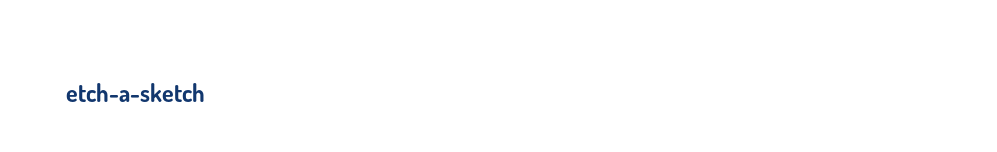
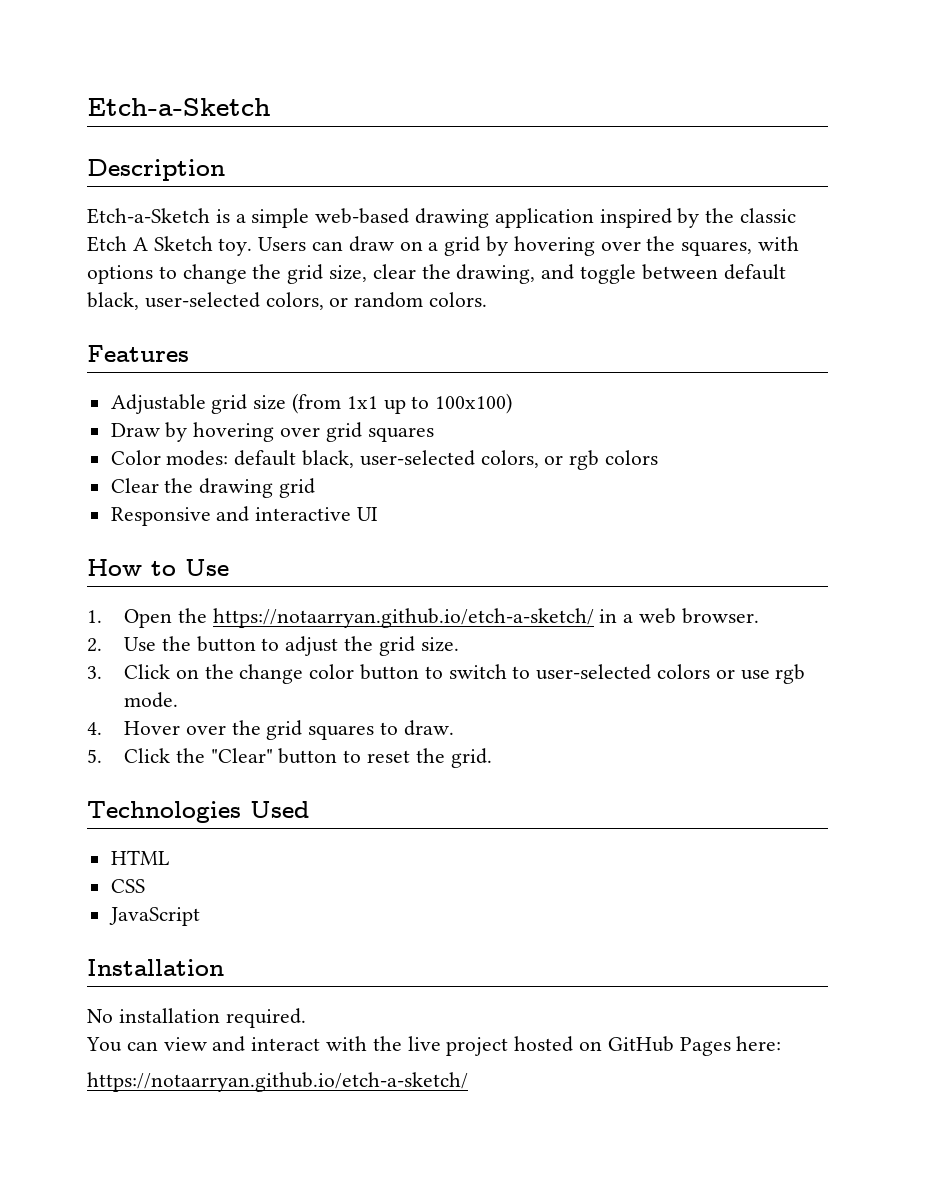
[66,83,205,102] etch-a-sketch -> [87,98,271,116] [87,159,225,181] [87,208,797,228] [87,236,800,256] [87,264,786,284] [87,292,488,310] [87,345,189,362] [110,393,513,414] [110,422,434,442] [110,450,659,470] [110,478,316,498] [110,506,379,526] [87,559,229,576] [87,608,759,628] [87,636,459,656] [87,664,806,684] [123,692,178,708] [87,720,454,740] [87,748,492,768] [87,801,309,823] [110,850,169,865] [110,879,145,893] [108,907,200,926] [87,959,224,976] [87,1008,306,1028] [86,1036,782,1056] [87,1072,468,1092] Etch-a-Sketch // Description // Etch-a-Sketch is a simple web-based drawing application inspired by the classic Etch A Sketch toy. Users can draw on a grid by hovering over the squares, with options to change the grid size, clear the drawing, and toggle between default black, user-selected colors, or random colors. // Features // Adjustable grid size (from 1x1 up to 100x100) // Draw by hovering over grid squares // Color modes: default black, user-selected colors, or rgb colors // Clear the drawing grid // Responsive and interactive UI // How to Use // 1. Open the https://notaarryan.github.io/etch-a-sketch/ in a web browser. // 2. Use the button to adjust the grid size. // 3. Click on the change color button to switch to user-selected colors or use rgb mode. // 4. Hover over the grid squares to draw. // 5. Click the "Clear" button to reset the grid. // Technologies Used // HTML // CSS // JavaScript // Installation // No installation required. // You can view and interact with the live project hosted on GitHub Pages here: // https://notaarryan.github.io/etch-a-sketch/

